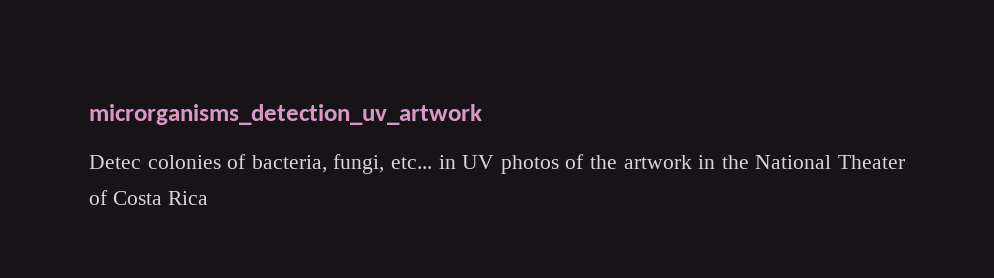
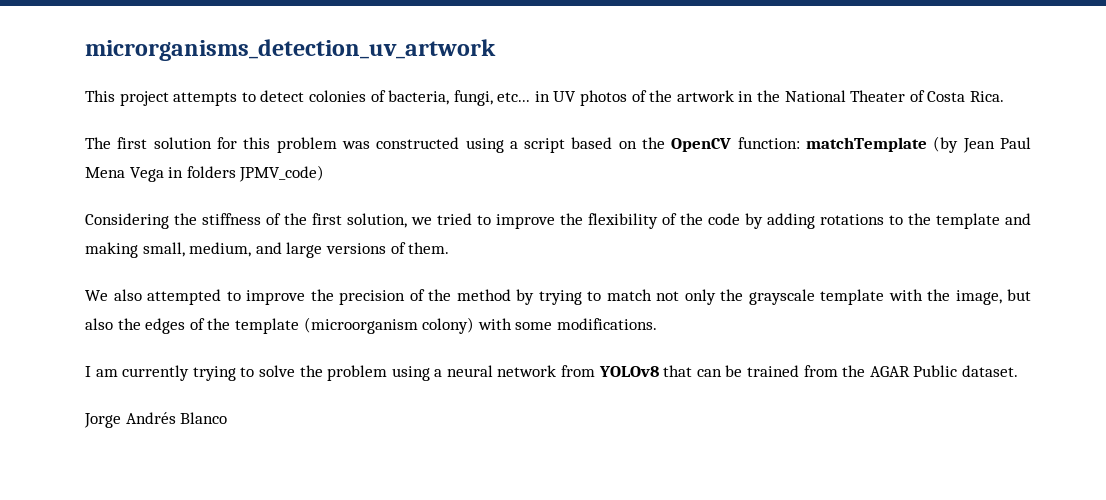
[89,155,141,169] Detec -> [85,90,305,106] This project attempts to detect
[167,191,208,205] Rica -> [969,91,1004,102] [85,136,1031,153] [85,165,325,182] [85,213,1031,229] [85,242,450,258] [85,289,1031,305] [85,317,657,334] [85,365,1018,381] [84,412,228,428] Rica. // The first solution for this problem was constructed using a script based on the OpenCV function: matchTemplate (by Jean Paul Mena Vega in folders JPMV_code) // Considering the stiffness of the first solution, we tried to improve the flexibility of the code by adding rotations to the template and making small, medium, and large versions of them. // We also attempted to improve the precision of the method by trying to match not only the grayscale template with the image, but also the edges of the template (microorganism colony) with some modifications. // I am currently trying to solve the problem using a neural network from YOLOv8 that can be trained from the AGAR Public dataset. // Jorge Andrés Blanco

